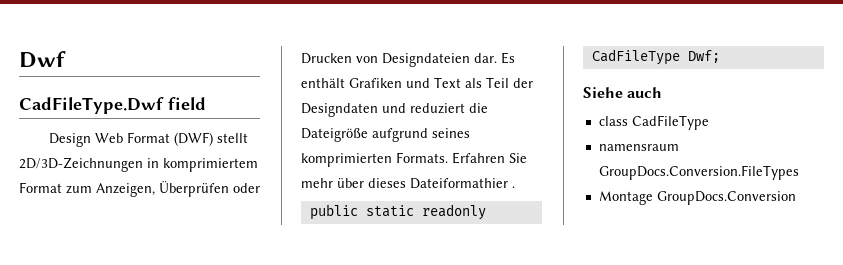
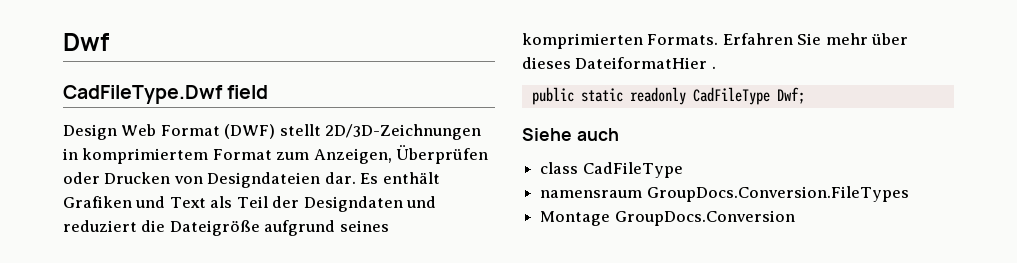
[410,178,508,189] Dateiformathier -> [575,57,708,69] DateiformatHier

